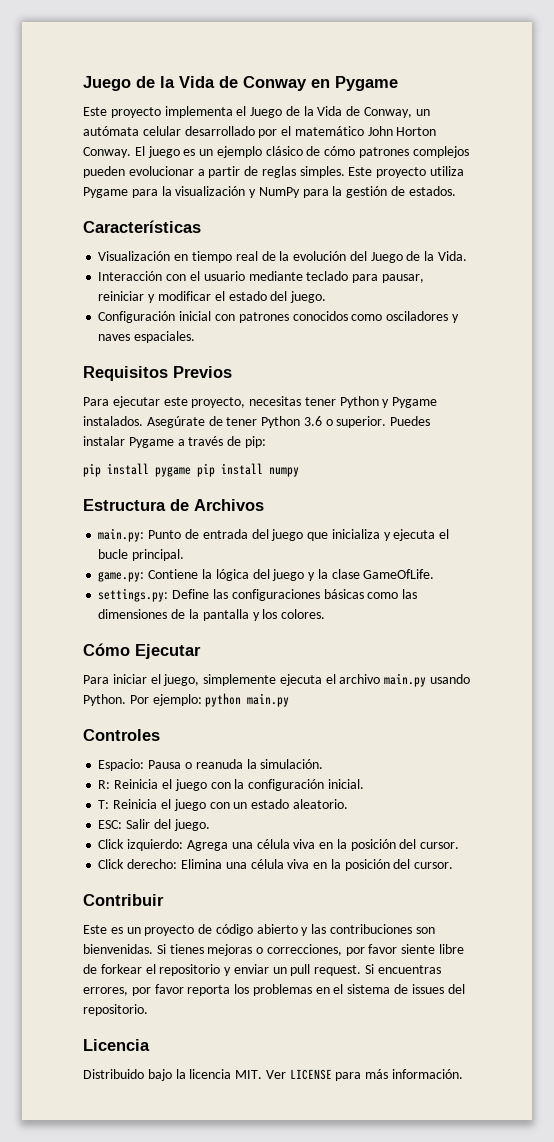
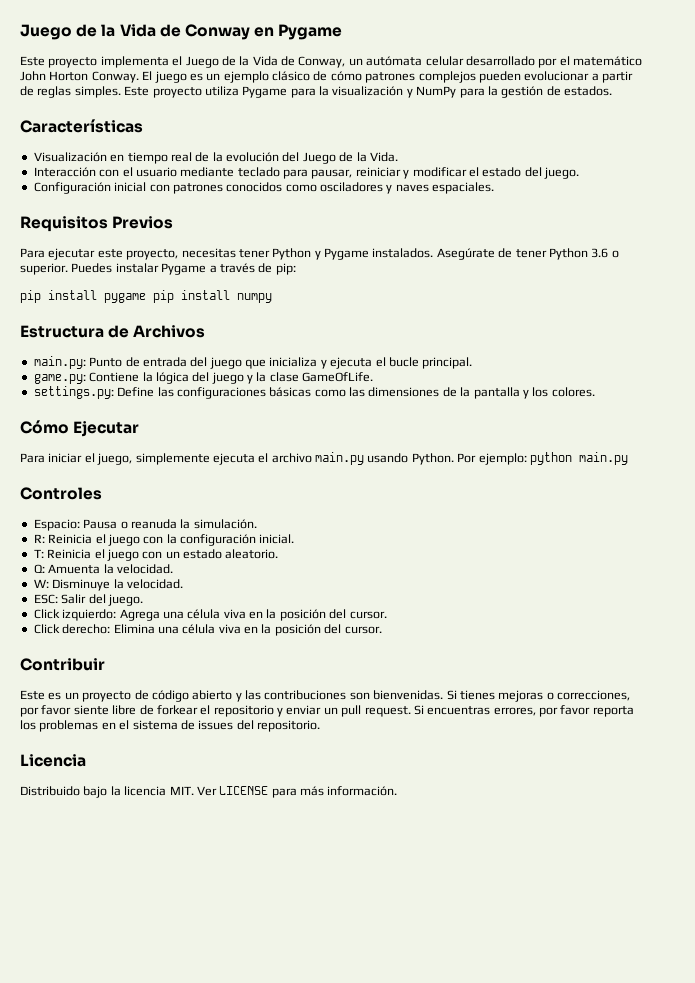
(348, 804) none -> [33,564,173,574] [33,579,183,591] // Q: Amuenta la velocidad. // W: Disminuye la velocidad.

